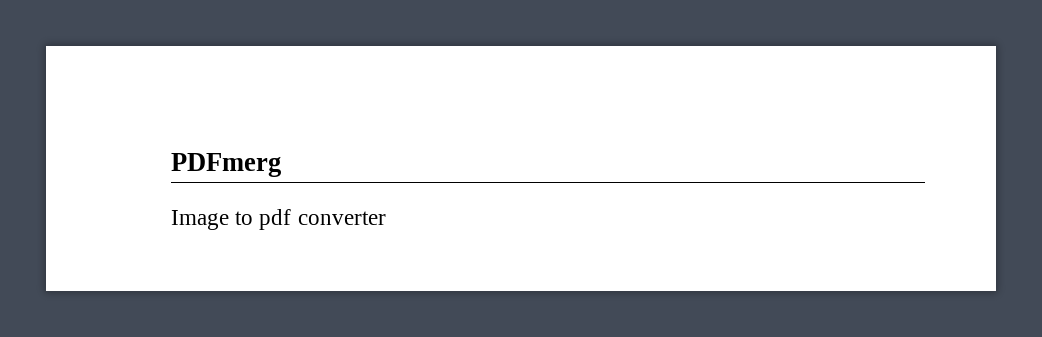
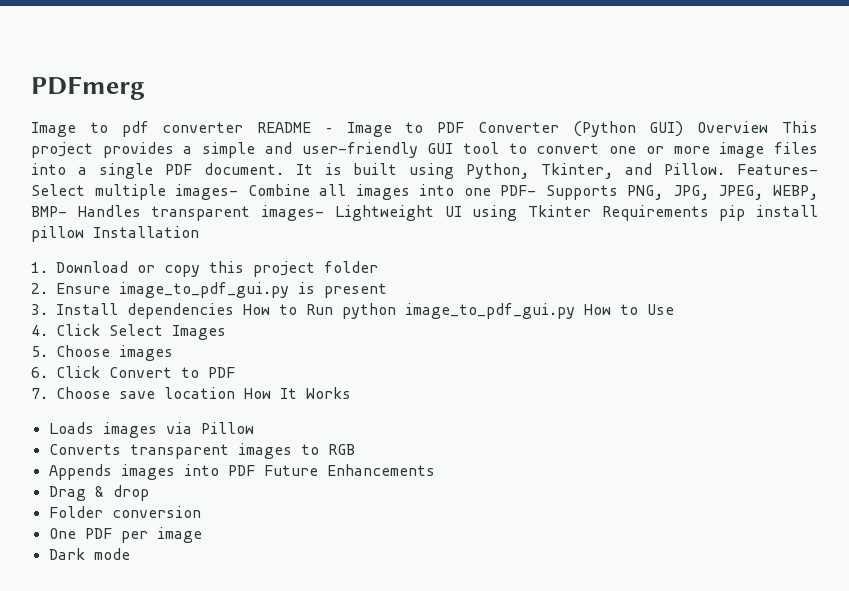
(386, 218) none -> [257,121,818,137] [31,142,818,158] [31,163,818,179] [31,184,819,200] [31,205,819,221] [31,226,199,242] [31,261,378,277] [31,282,387,298] [31,303,674,319] [31,324,226,340] [31,345,173,361] [31,366,235,378] [31,387,351,399] [48,422,254,438] [48,443,355,459] [48,464,435,480] [48,485,149,501] [48,506,201,518] [48,527,202,543] [48,548,130,560] README – Image to PDF Converter (Python GUI) Overview This project provides a simple and user-friendly GUI tool to convert one or more image files into a single PDF document. It is built using Python, Tkinter, and Pillow. Features- Select multiple images- Combine all images into one PDF- Supports PNG, JPG, JPEG, WEBP, BMP- Handles transparent images- Lightweight UI using Tkinter Requirements pip install pillow Installation // 1. Download or copy this project folder // 2. Ensure image_to_pdf_gui.py is present // 3. Install dependencies How to Run python image_to_pdf_gui.py How to Use // 4. Click Select Images // 5. Choose images // 6. Click Convert to PDF // 7. Choose save location How It Works // Loads images via Pillow // Converts transparent images to RGB // Appends images into PDF Future Enhancements // Drag & drop // Folder conversion // One PDF per image // Dark mode

